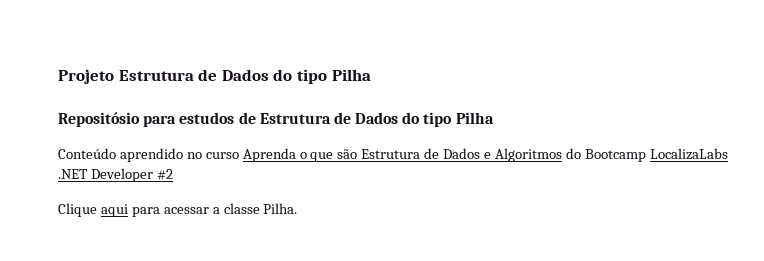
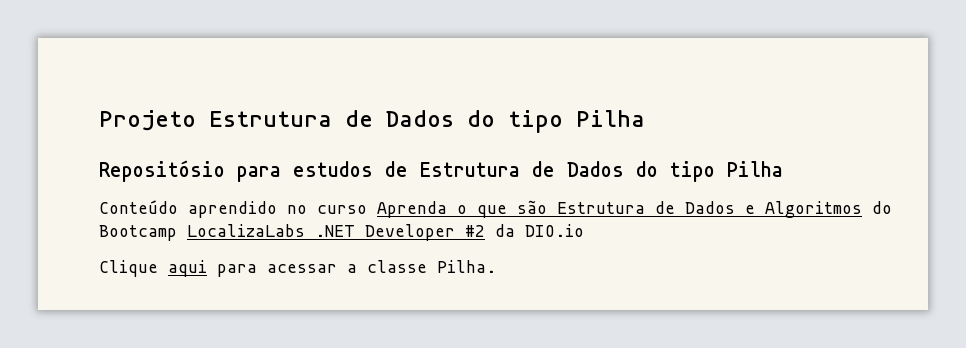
(173, 174) none -> [495,224,584,237] da DIO.io

